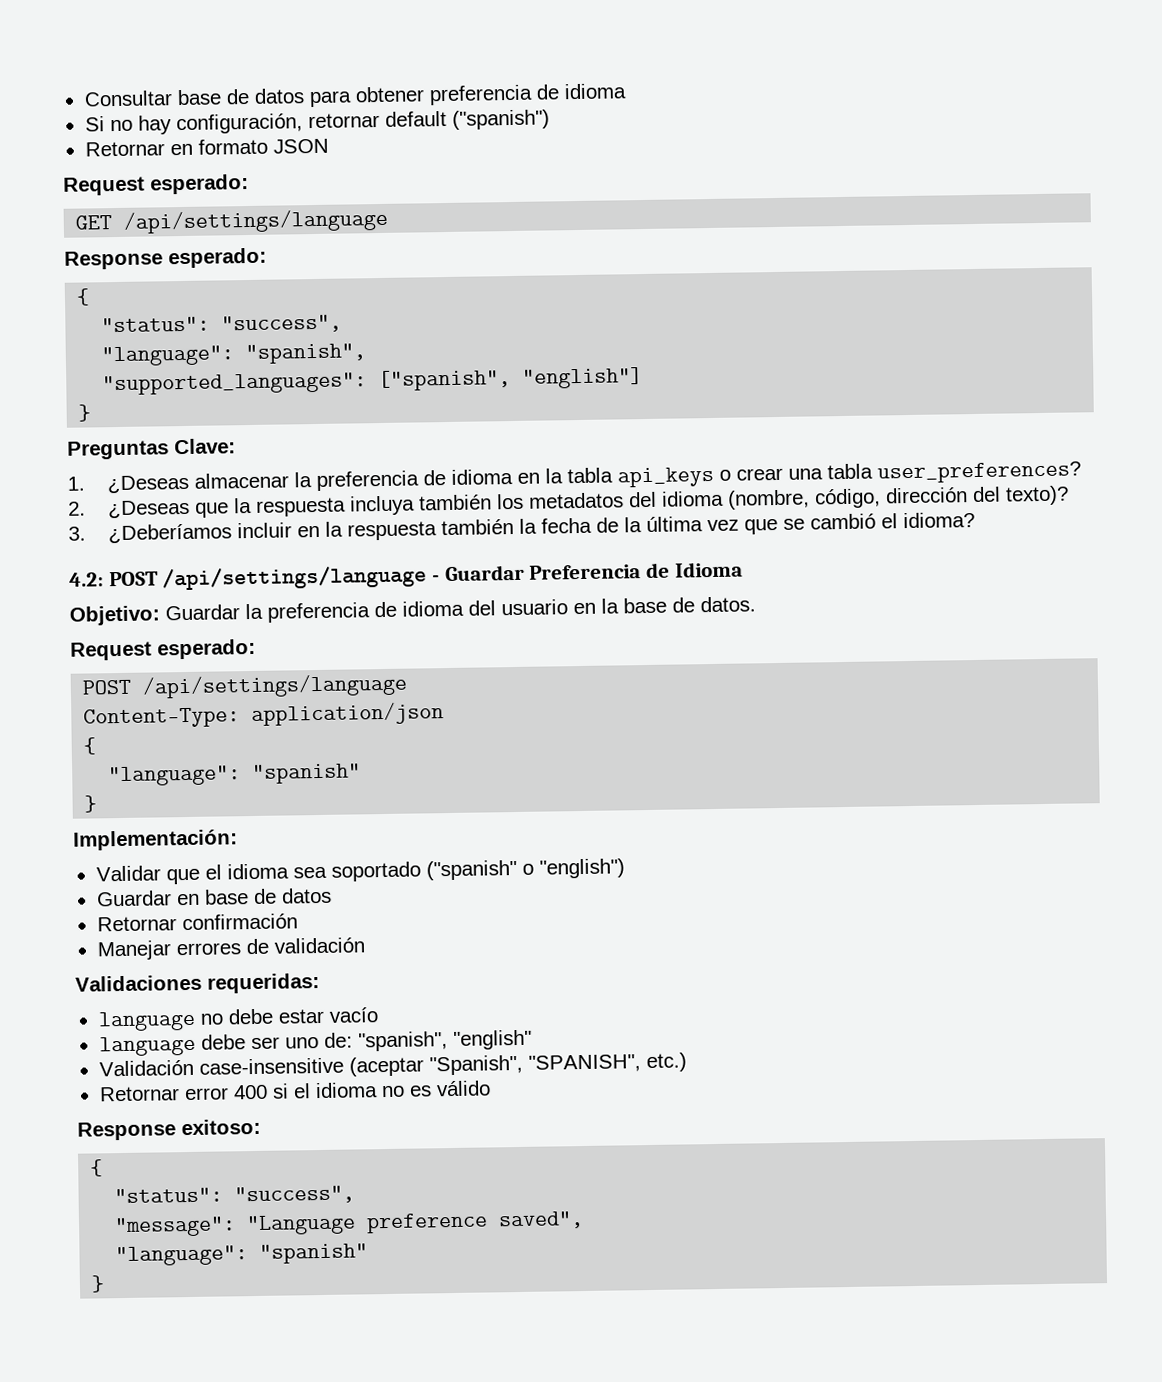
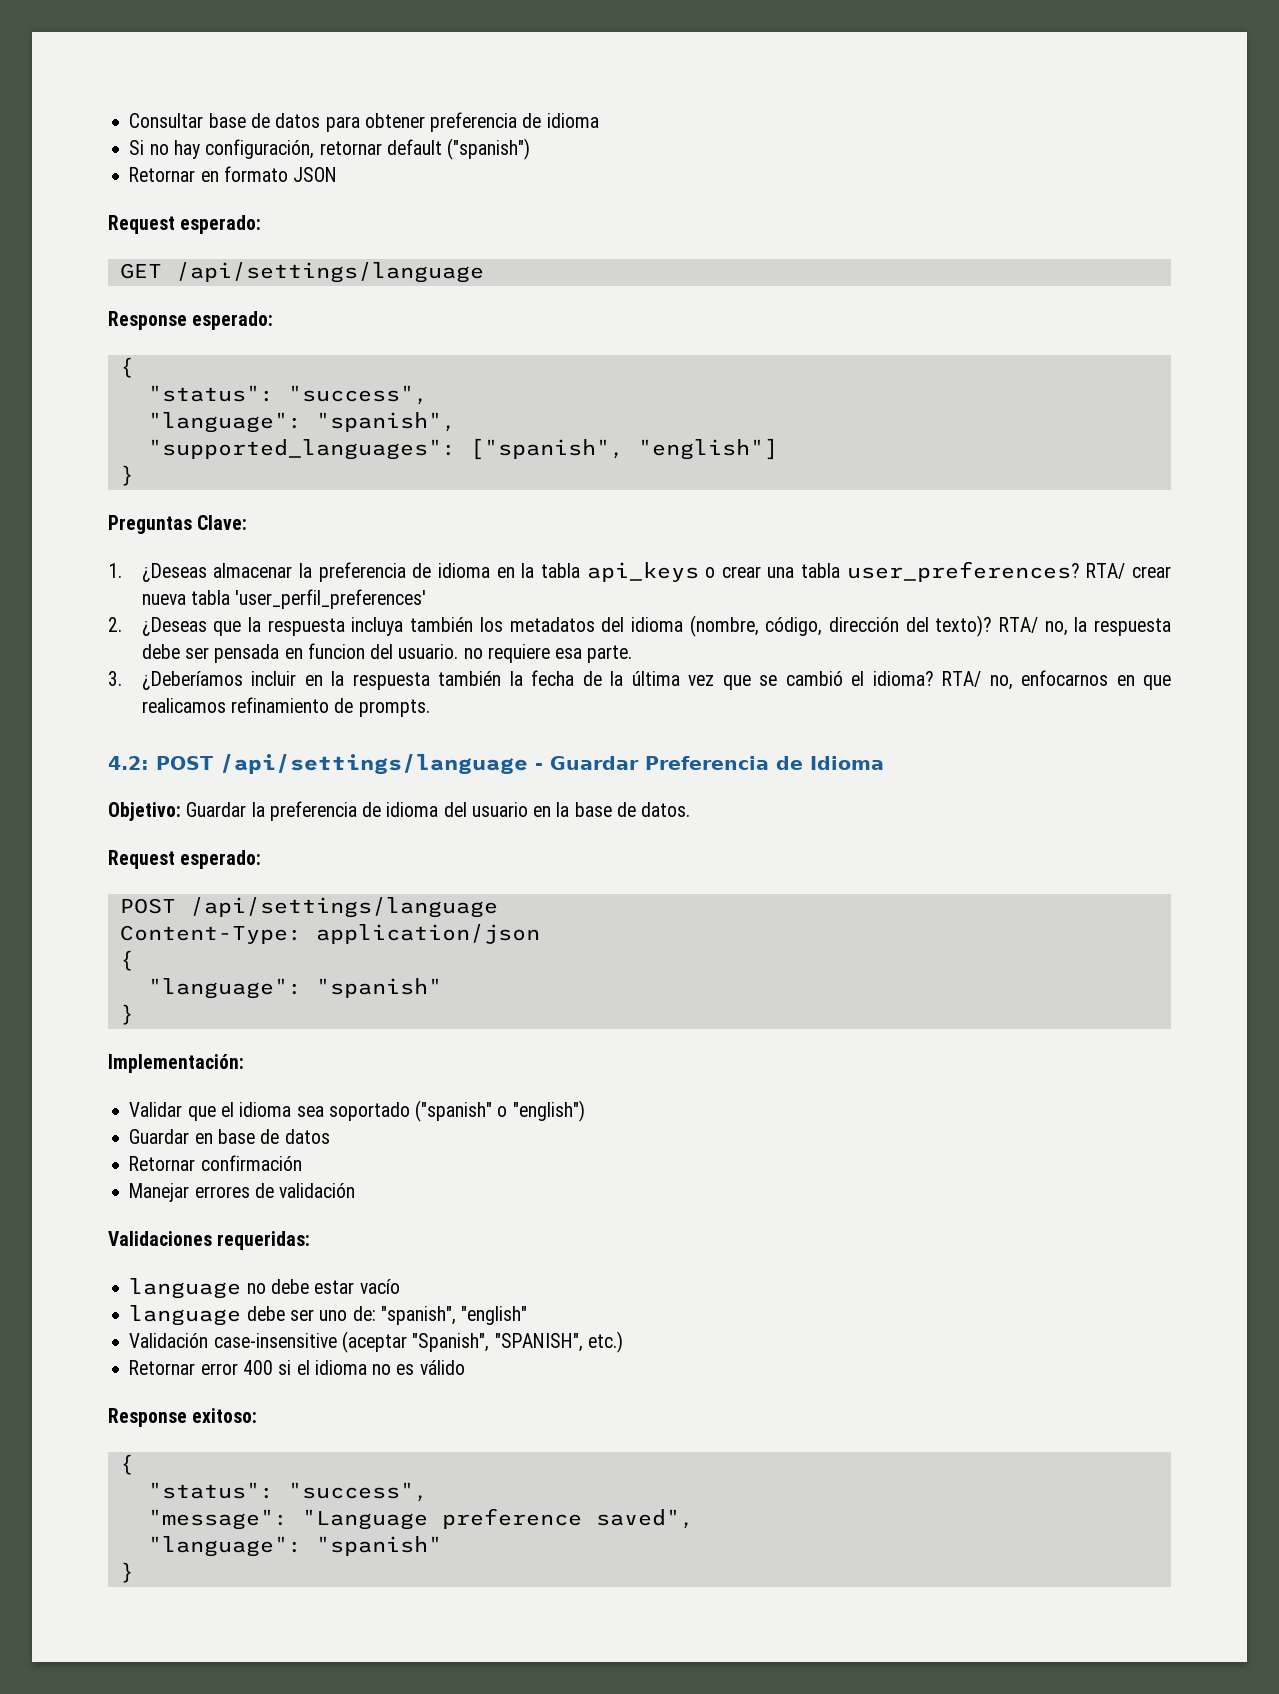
(1082, 472) none -> [1086,563,1172,579] [141,589,427,609] RTA/ crear nueva tabla 'user_perfil_preferences'
(1070, 495) none -> [998,617,1171,636] [141,643,633,663] RTA/ no, la respuesta debe ser pensada en funcion del usuario. no requiere esa parte.
(976, 520) none -> [942,670,1172,690] [141,697,430,717] RTA/ no, enfocarnos en que realicamos refinamiento de prompts.

